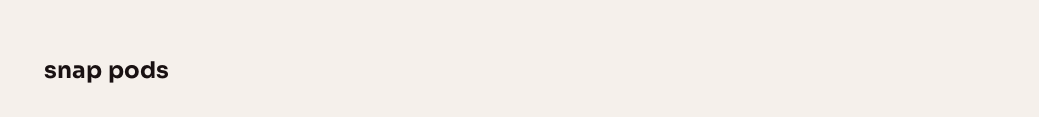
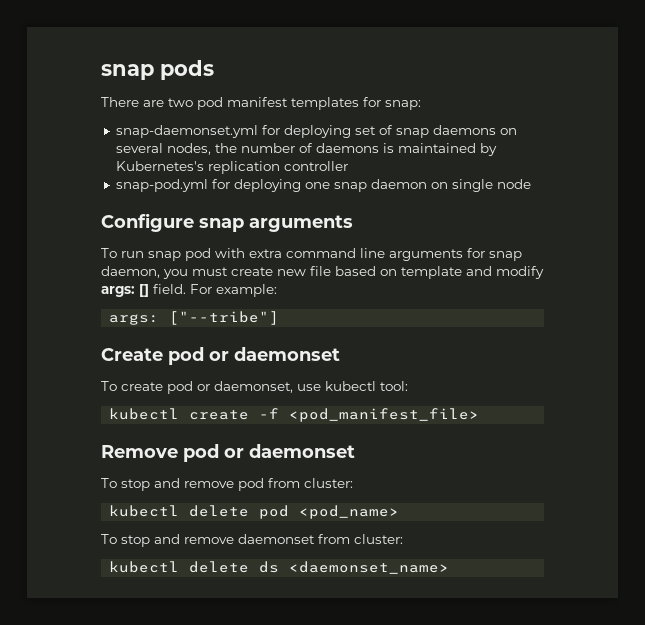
(170, 72) none -> [101,97,421,110] [115,125,517,138] [115,143,497,156] [115,161,348,174] [115,179,531,192] [101,213,353,232] [101,248,522,261] [101,266,544,279] [101,284,277,297] [109,311,280,325] [101,347,340,365] [101,381,408,394] [109,408,480,422] [101,444,355,462] [101,478,353,491] [109,505,400,519] [101,534,403,547] [109,561,450,574] // There are two pod manifest templates for snap: // snap-daemonset.yml for deploying set of snap daemons on several nodes, the number of daemons is maintained by Kubernetes's replication controller // snap-pod.yml for deploying one snap daemon on single node // Configure snap arguments // To run snap pod with extra command line arguments for snap daemon, you must create new file based on template and modify args: [] field. For example: // args: ["--tribe"] // Create pod or daemonset // To create pod or daemonset, use kubectl tool: // kubectl create -f <pod_manifest_file> // Remove pod or daemonset // To stop and remove pod from cluster: // kubectl delete pod <pod_name> // To stop and remove daemonset from cluster: // kubectl delete ds <daemonset_name>

